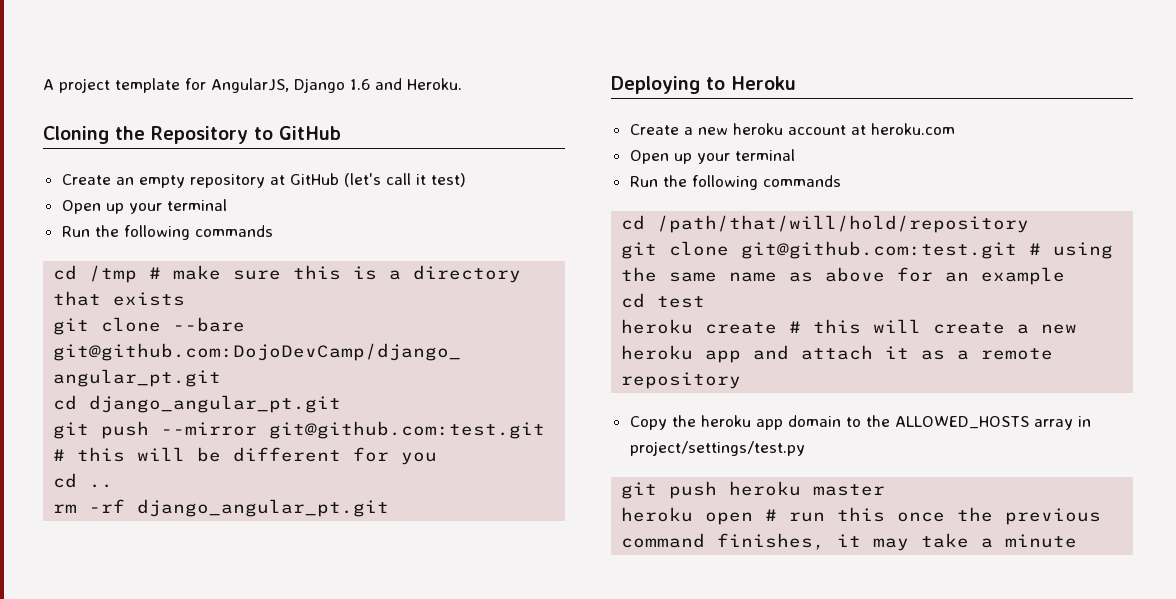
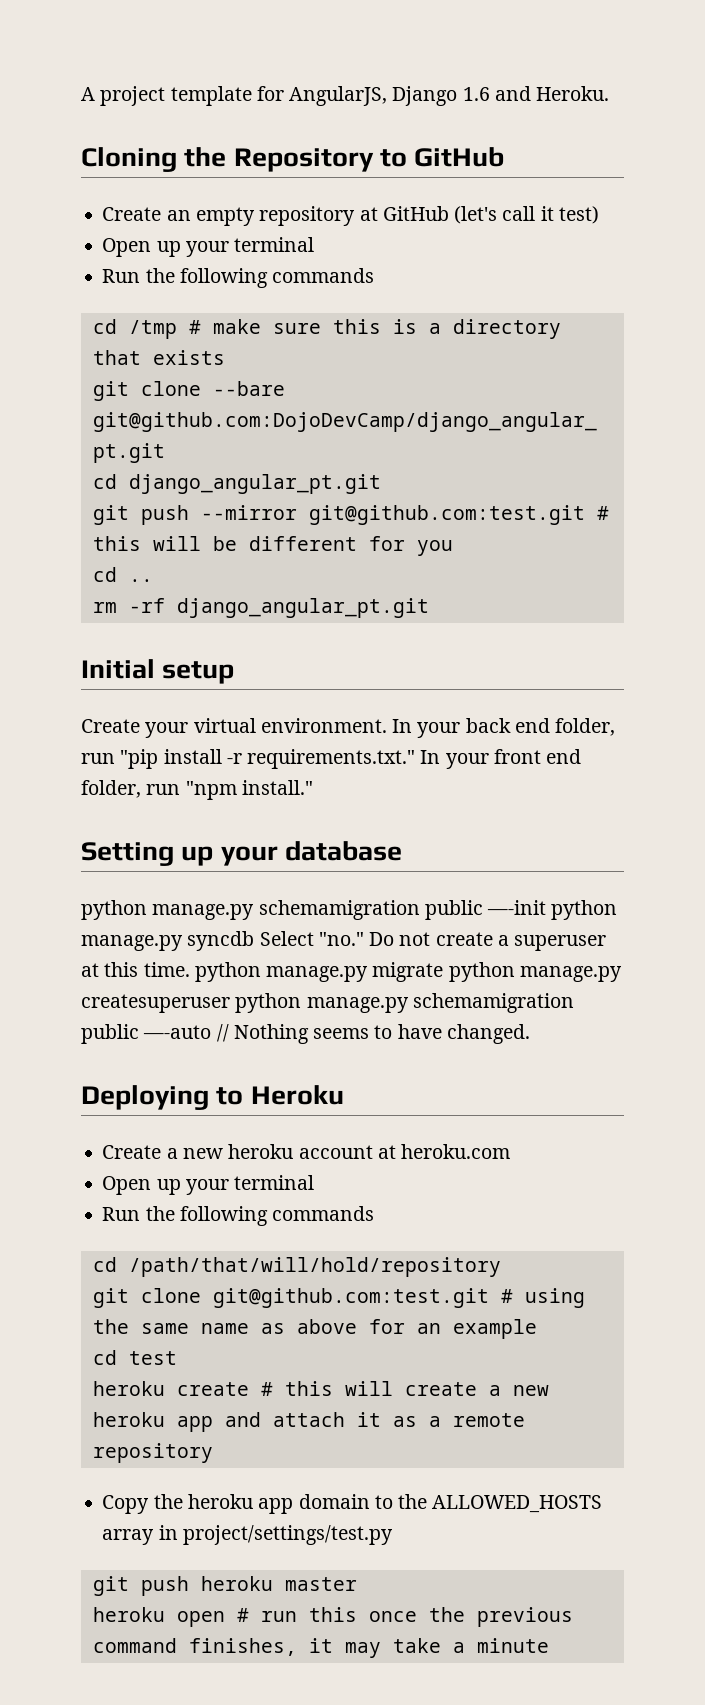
(390, 508) none -> [81,659,235,684] [81,718,616,738] [81,749,582,769] [81,780,313,800] [81,841,402,866] [81,900,618,920] [81,931,607,951] [81,962,622,982] [81,993,574,1013] [81,1024,530,1044] // Initial setup // Create your virtual environment. In your back end folder, run "pip install -r requirements.txt." In your front end folder, run "npm install." // Setting up your database // python manage.py schemamigration public —-init python manage.py syncdb Select "no." Do not create a superuser at this time. python manage.py migrate python manage.py createsuperuser python manage.py schemamigration public —-auto // Nothing seems to have changed.

